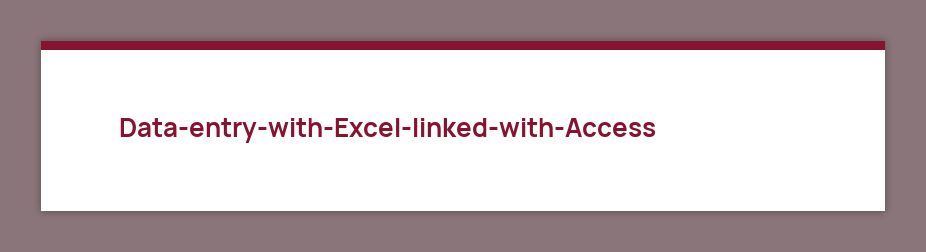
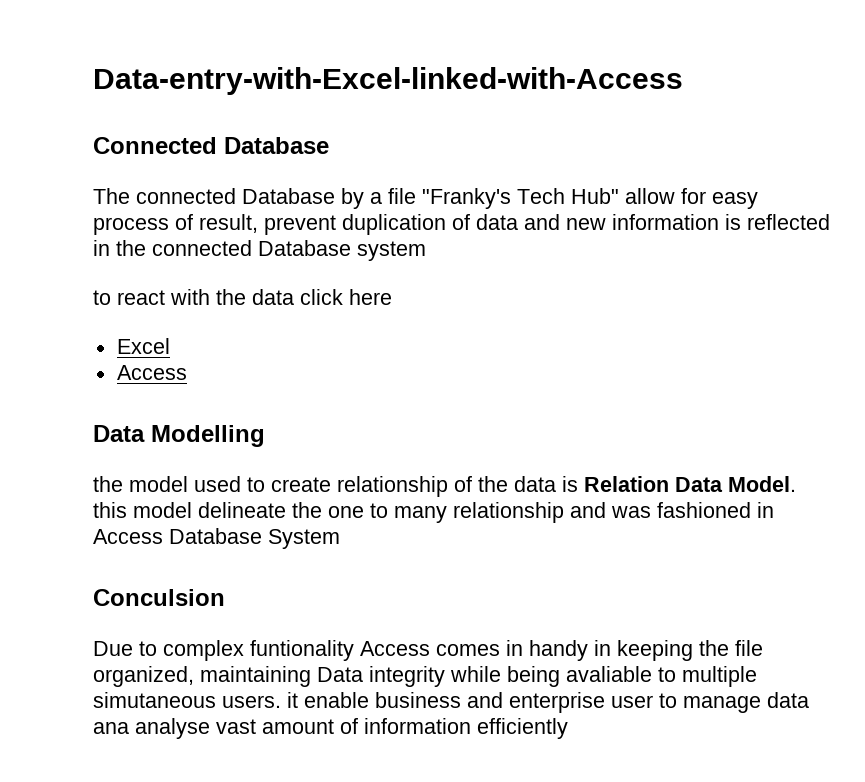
(656, 130) none -> [93,137,329,154] [93,188,758,209] [93,214,830,235] [93,240,426,261] [93,289,392,305] [116,338,170,354] [116,365,187,380] [93,425,265,447] [93,476,796,497] [93,502,774,523] [93,528,340,549] [93,589,225,606] [93,640,763,661] [93,666,757,687] [93,692,809,713] [93,718,568,739] // Connected Database // The connected Database by a file "Franky's Tech Hub" allow for easy process of result, prevent duplication of data and new information is reflected in the connected Database system // to react with the data click here // Excel // Access // Data Modelling // the model used to create relationship of the data is Relation Data Model. this model delineate the one to many relationship and was fashioned in Access Database System // Conculsion // Due to complex funtionality Access comes in handy in keeping the file organized, maintaining Data integrity while being avaliable to multiple simutaneous users. it enable business and enterprise user to manage data ana analyse vast amount of information efficiently

